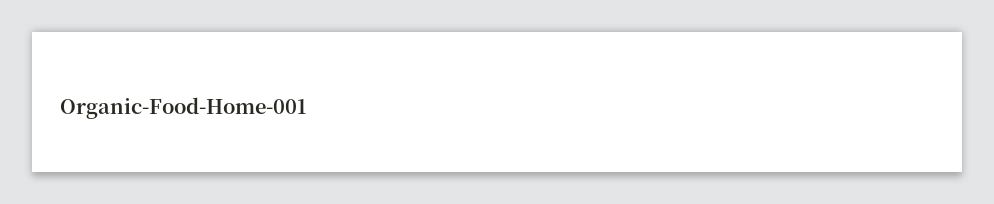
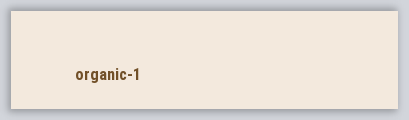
[60,97,306,119] Organic-Food-Home-001 -> [75,68,141,83] organic-1

